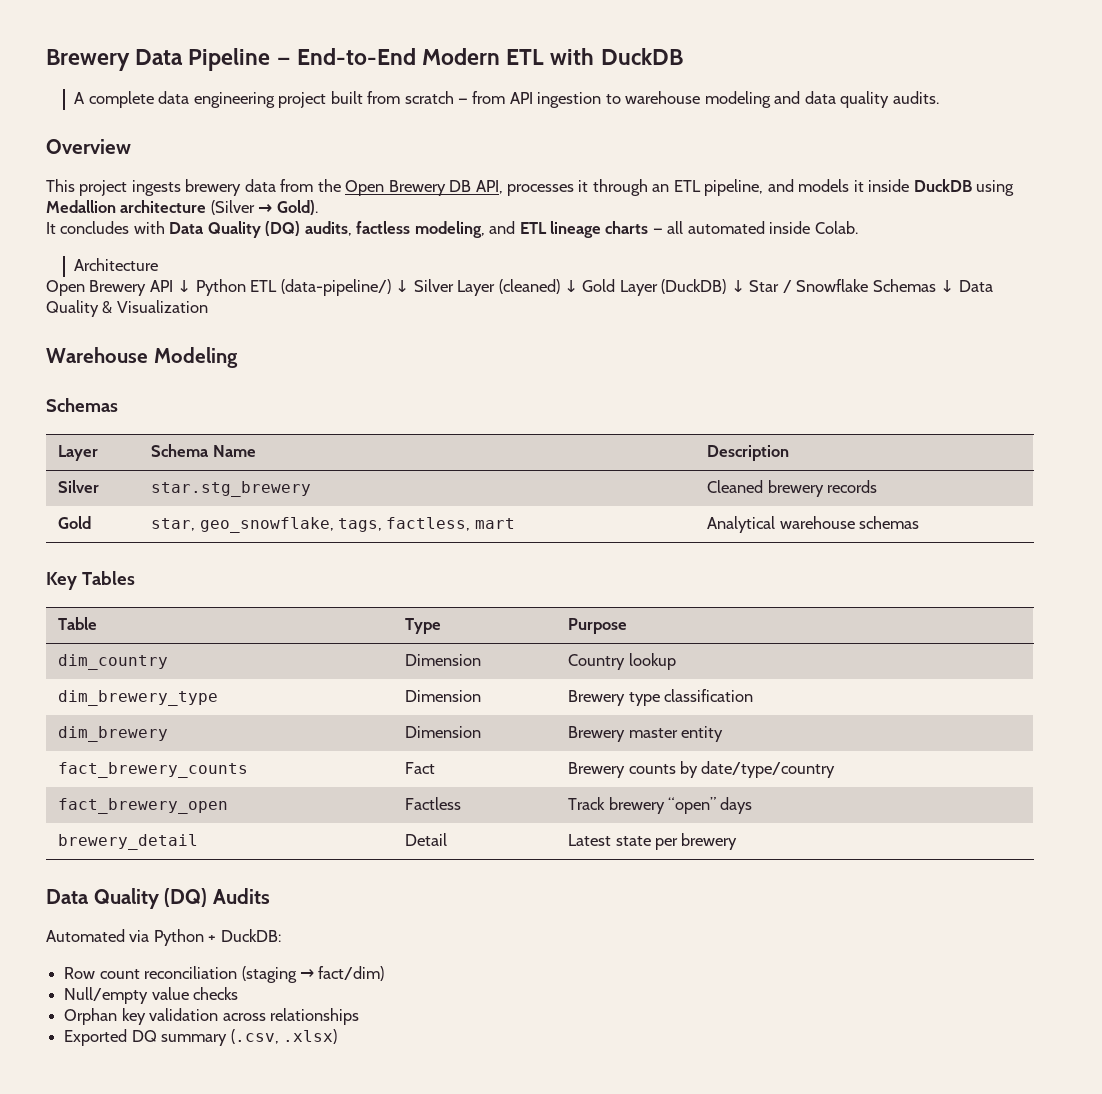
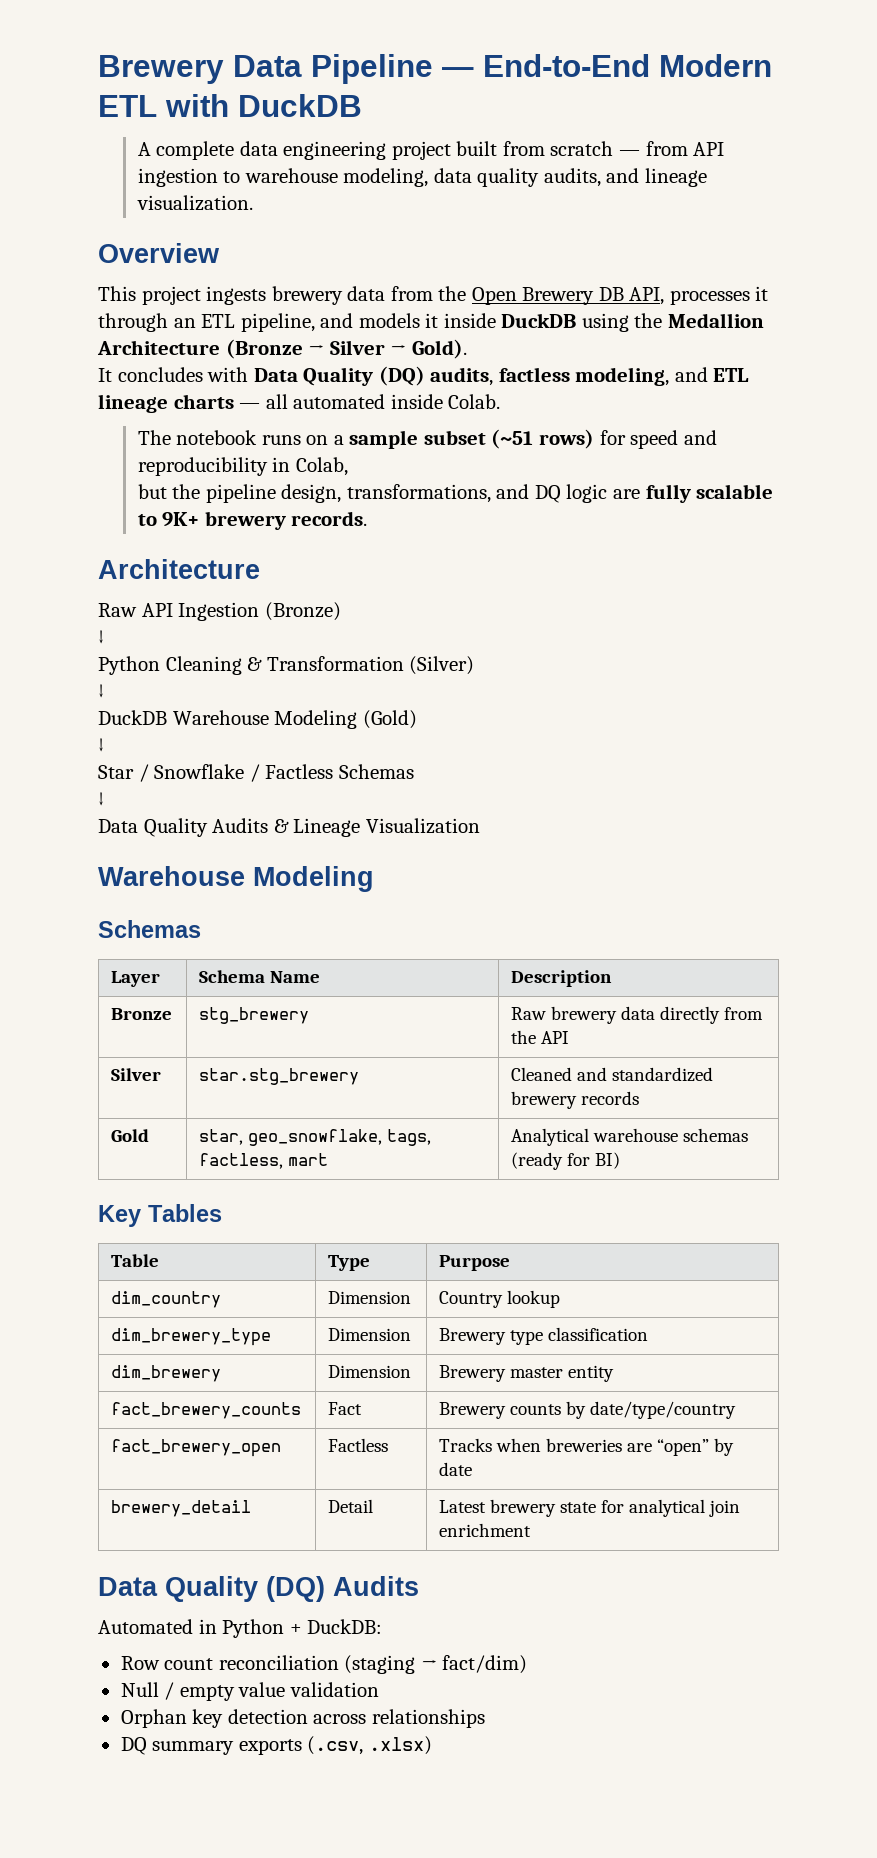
[704,91,939,108] modeling and data quality audits. -> [343,168,707,187] [136,195,253,211] modeling, data quality audits, and lineage visualization.
[46,200,255,215] Medallion architecture (Silver -> [634,313,764,328] [97,339,385,359] the Medallion Architecture (Bronze → Silver
[74,258,159,271] [46,279,745,296] Architecture // Open Brewery API ↓ Python ETL (data-pipeline/) ↓ Silver Layer (cleaned) ↓ Gold Layer (DuckDB) ↓ -> [137,429,717,449] [137,457,348,476] [137,484,774,503] [137,511,368,530] [98,559,260,579] [98,602,341,621] [98,630,104,644] [98,656,475,675] [98,684,104,698] [98,710,417,729] [98,738,104,752] The notebook runs on a sample subset (~51 rows) for speed and reproducibility in Colab, // but the pipeline design, transformations, and DQ logic are fully scalable to 9K+ brewery records. // Architecture // Raw API Ingestion (Bronze) // ↓ // Python Cleaning & Transformation (Silver) // ↓ // DuckDB Warehouse Modeling (Gold) // ↓ //
[872,279,993,292] [46,300,113,317] Schemas ↓ Data Quality & -> [249,764,414,782] [98,792,104,806] [98,818,361,837] / Factless Schemas // ↓ // Data Quality Audits & Lineage
(790, 453) none -> [111,1008,173,1020] [199,1007,310,1024] [511,1006,764,1024] [511,1030,570,1044] // Bronze | stg_brewery | Raw brewery data directly from the API
(764, 486) none -> [577,1067,714,1082] and standardized
(920, 522) none -> [511,1152,621,1170] (ready for BI)
[568,797,753,814] [58,834,199,850] [405,833,448,846] [568,833,738,850] Track brewery “open” days // brewery_detail | Detail | Latest state per brewery -> [439,1438,735,1456] [439,1462,473,1476] [111,1500,252,1517] [328,1499,374,1513] [439,1499,741,1517] [439,1523,532,1537] Tracks when breweries are “open” by date // brewery_detail | Detail | Latest brewery state for analytical join enrichment
[129,930,150,942] via -> [198,1619,217,1634] in
[64,987,239,1004] Null/empty value checks -> [120,1682,379,1701] Null / empty value validation
[149,1008,219,1021] validation -> [227,1709,308,1724] detection
[64,1029,128,1046] Exported -> (485, 1718) none
(228, 1040) none -> [238,1739,302,1755] exports

